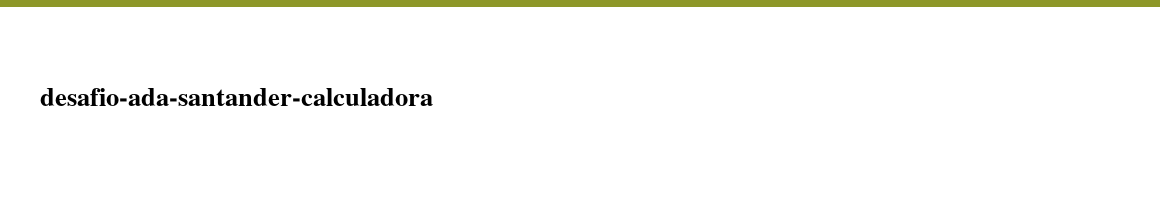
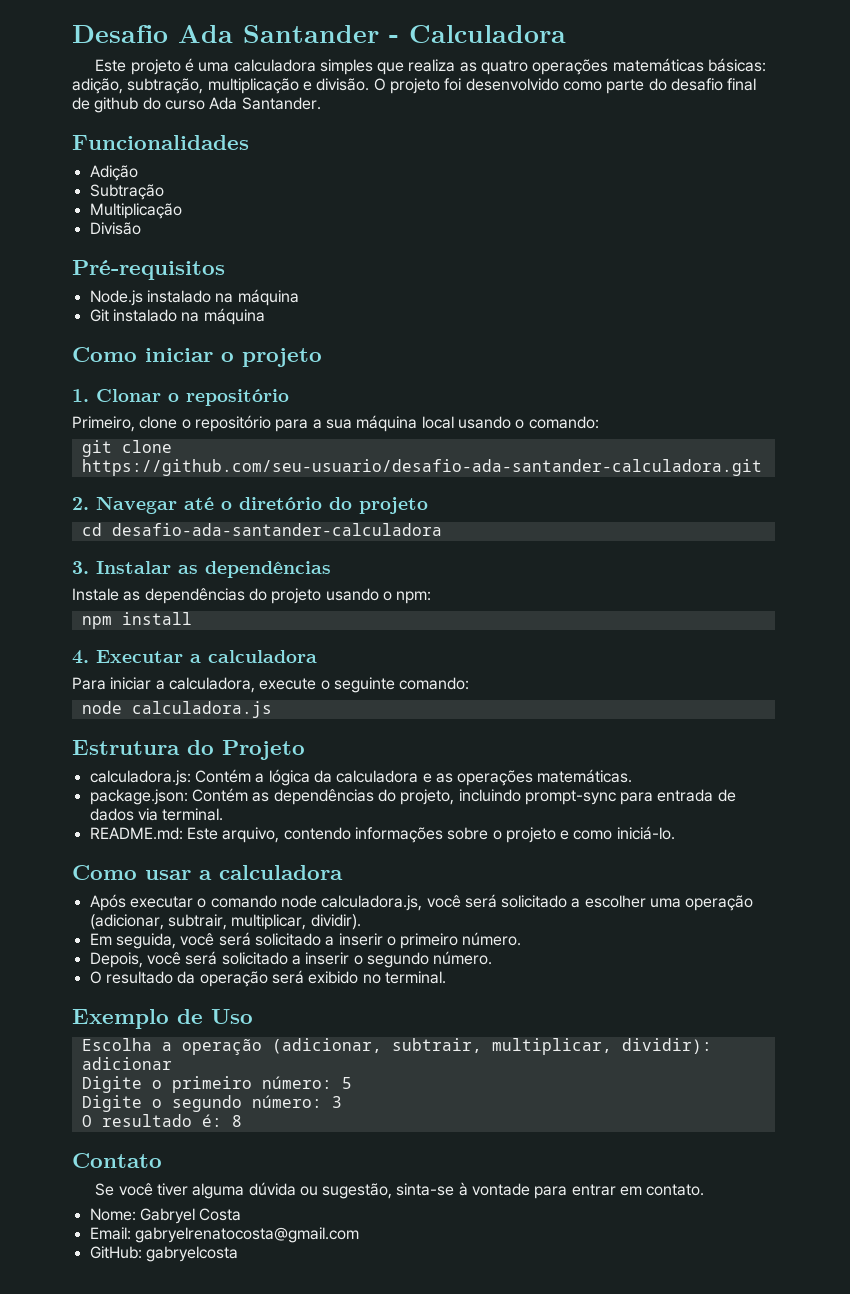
[40,88,433,106] desafio-ada-santander-calculadora -> [72,25,566,43] [95,58,767,75] [72,78,757,94] [72,97,321,113] [72,135,249,150] [89,165,138,181] [89,184,164,200] [89,203,182,219] [89,222,141,235] [72,260,225,280] [89,289,299,306] [89,308,265,325] [72,347,322,367] [72,389,289,406] [72,415,599,432] [81,440,172,457] [81,459,762,476] [72,497,428,514] [81,523,442,536] [72,561,331,578] [72,588,432,604] [81,612,192,629] [72,650,317,664] [72,677,470,693] [81,701,272,718] [72,740,305,760] [89,769,633,786] [89,788,736,805] [89,808,224,821] [89,826,675,843] [72,865,343,880] [89,894,754,911] [89,914,361,930] [89,932,522,949] [89,951,493,968] [89,970,446,987] [72,1009,253,1029] [81,1038,712,1055] [81,1057,172,1070] [81,1076,352,1093] [81,1095,342,1112] [81,1114,242,1127] [72,1153,162,1168] [95,1182,705,1199] [89,1208,242,1224] [89,1227,359,1243] [89,1246,238,1262] Desafio Ada Santander - Calculadora // Este projeto é uma calculadora simples que realiza as quatro operações matemáticas básicas: adição, subtração, multiplicação e divisão. O projeto foi desenvolvido como parte do desafio final de github do curso Ada Santander. // Funcionalidades // Adição // Subtração // Multiplicação // Divisão // Pré-requisitos // Node.js instalado na máquina // Git instalado na máquina // Como iniciar o projeto // 1. Clonar o repositório // Primeiro, clone o repositório para a sua máquina local usando o comando: // git clone https://github.com/seu-usuario/desafio-ada-santander-calculadora.git // 2. Navegar até o diretório do projeto // cd desafio-ada-santander-calculadora // 3. Instalar as dependências // Instale as dependências do projeto usando o npm: // npm install // 4. Executar a calculadora // Para iniciar a calculadora, execute o seguinte comando: // node calculadora.js // Estrutura do Projeto // calculadora.js: Contém a lógica da calculadora e as operações matemáticas. // package.json: Contém as dependências do projeto, incluindo prompt-sync para entrada de dados via terminal. // README.md: Este arquivo, contendo informações sobre o projeto e como iniciá-lo. // Como usar a calculadora // Após executar o comando node calculadora.js, você será solicitado a escolher uma operação (adicionar, subtrair, multiplicar, dividir). // Em seguida, você será solicitado a inserir o primeiro número. // Depois, você será solicitado a inserir o segundo número. // O resultado da operação será exibido no terminal. // Exemplo de Uso // Escolha a operação (adicionar, subtrair, multiplicar, dividir): adicionar // Digite o primeiro número: 5 // Digite o segundo número: 3 // O resultado é: 8 // Contato // Se você tiver alguma dúvida ou sugestão, sinta-se à vontade para entrar em contato. // Nome: Gabryel Costa // Email: gabryelrenatocosta@gmail.com // GitHub: gabryelcosta

